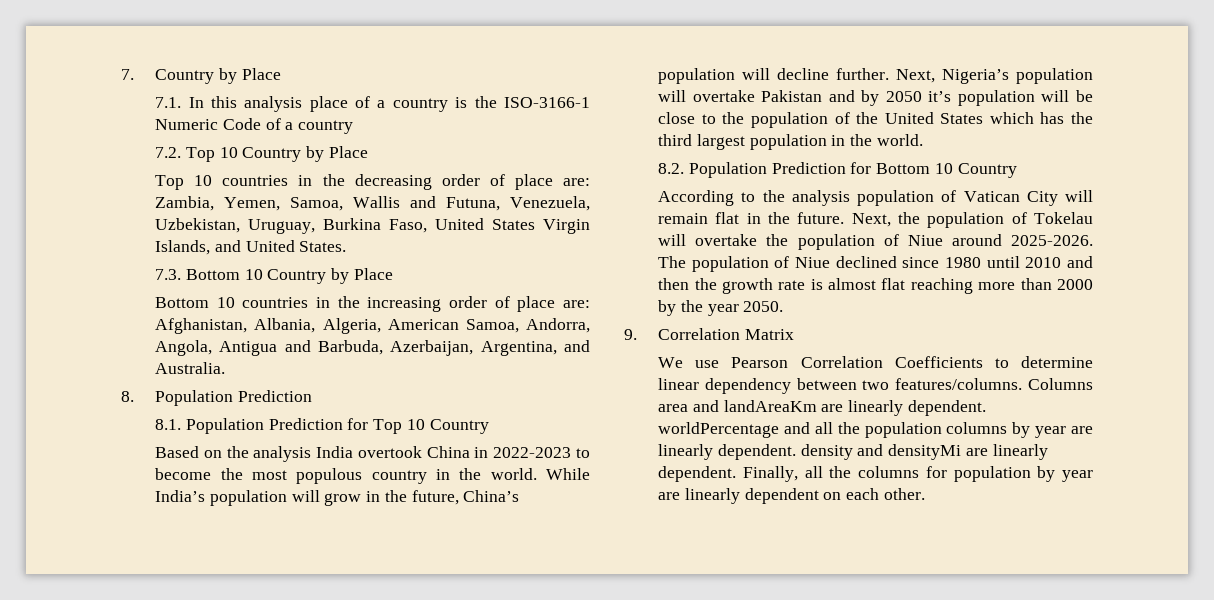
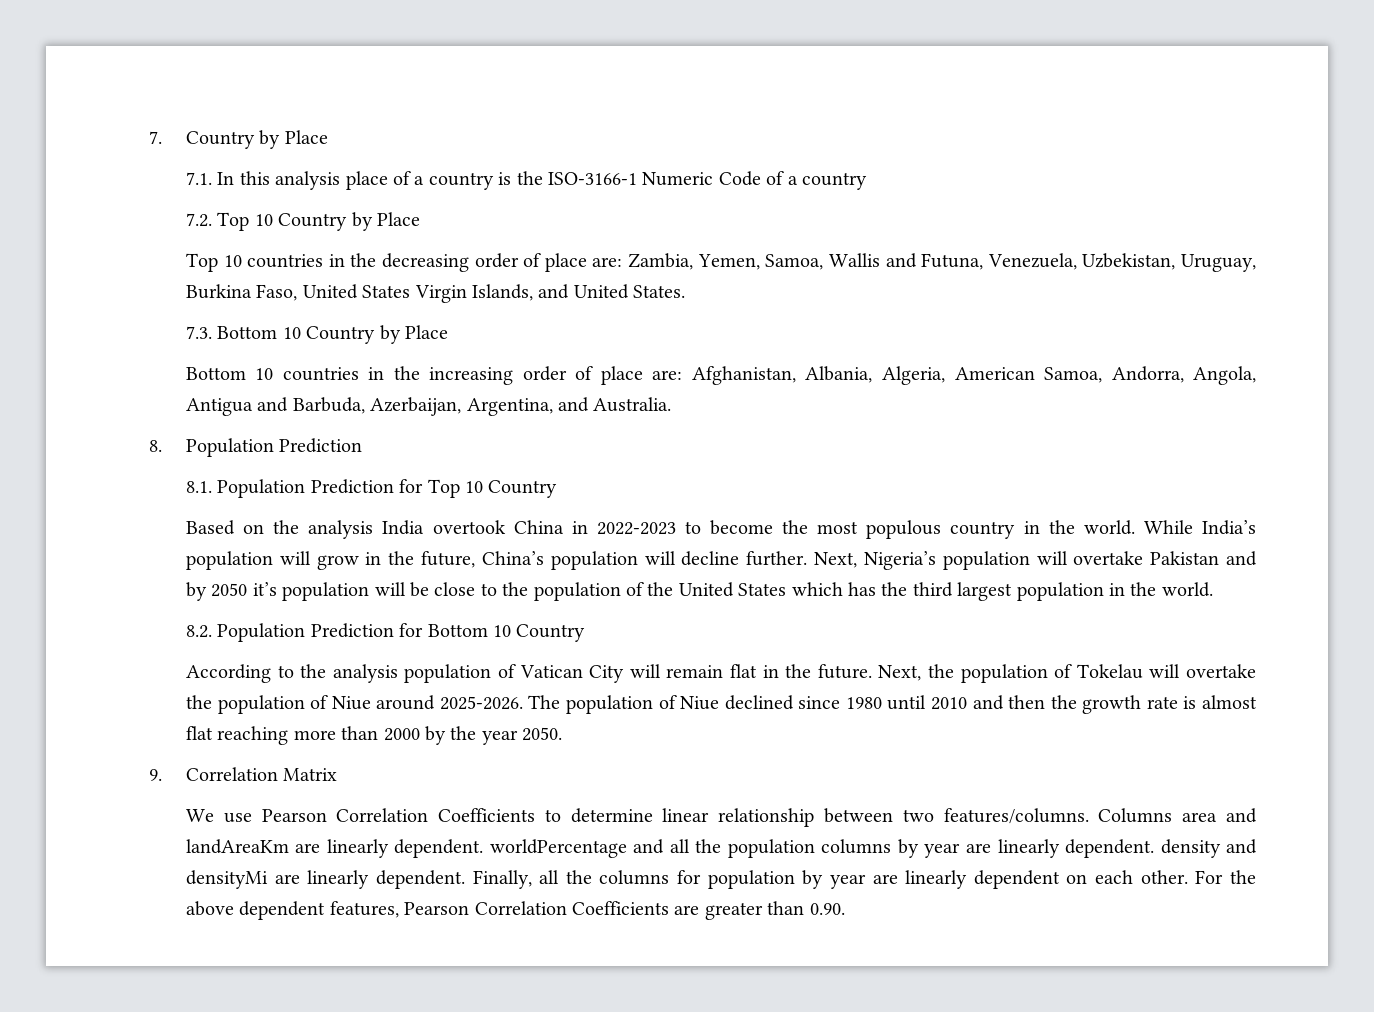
[704,378,791,394] dependency -> [718,808,815,827] relationship
(925, 494) none -> [1195,870,1256,884] [185,901,845,920] For the above dependent features, Pearson Correlation Coefficients are greater than 0.90.

